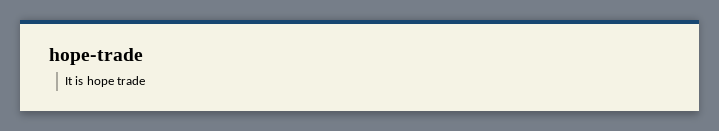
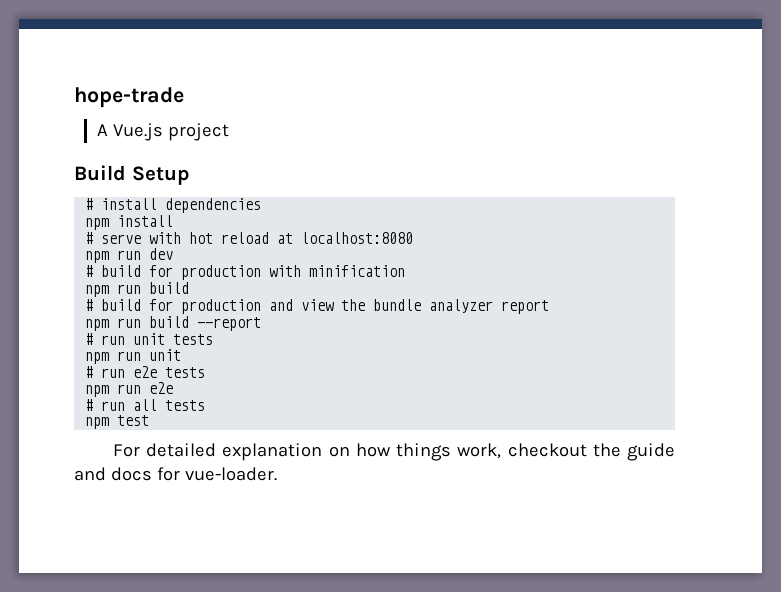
[64,76,145,87] It is hope trade -> [96,123,229,141] [74,165,190,185] [85,198,262,213] [85,215,174,230] [85,232,414,244] [85,248,174,263] [85,265,406,280] [85,282,190,297] [85,299,550,314] [85,316,262,331] [85,333,214,345] [85,349,182,364] [85,366,206,378] [85,382,174,397] [85,399,206,411] [85,415,150,429] [112,443,675,461] [74,467,277,481] A Vue.js project // Build Setup // # install dependencies // npm install // # serve with hot reload at localhost:8080 // npm run dev // # build for production with minification // npm run build // # build for production and view the bundle analyzer report // npm run build --report // # run unit tests // npm run unit // # run e2e tests // npm run e2e // # run all tests // npm test // For detailed explanation on how things work, checkout the guide and docs for vue-loader.

